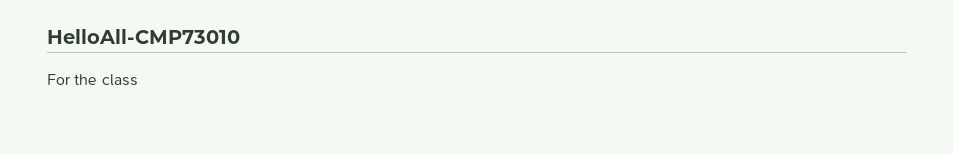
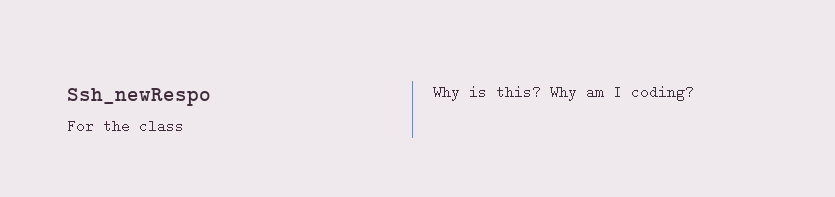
[47,29,240,44] HelloAll-CMP73010 -> [67,88,211,106] Ssh_newRespo
(138, 80) none -> [433,85,694,101] // Why is this? Why am I coding?

